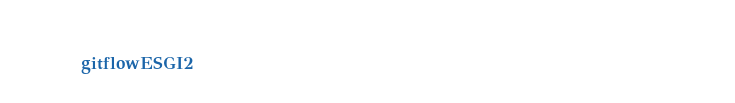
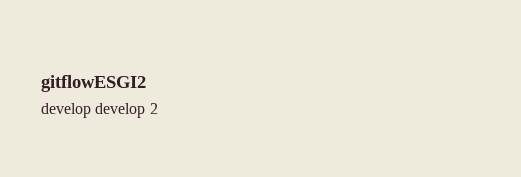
(194, 65) none -> [41,103,158,118] // develop develop 2

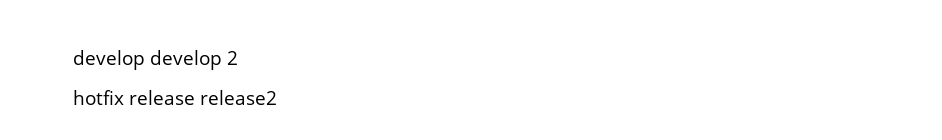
[41,75,146,92] gitflowESGI2 // -> (73, 60) none
(158, 108) none -> [73,90,277,105] // hotfix release release2

